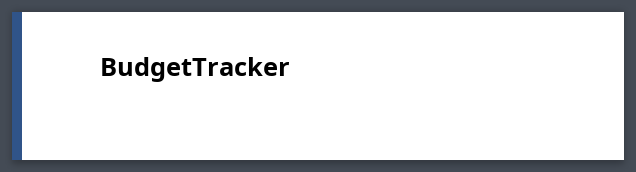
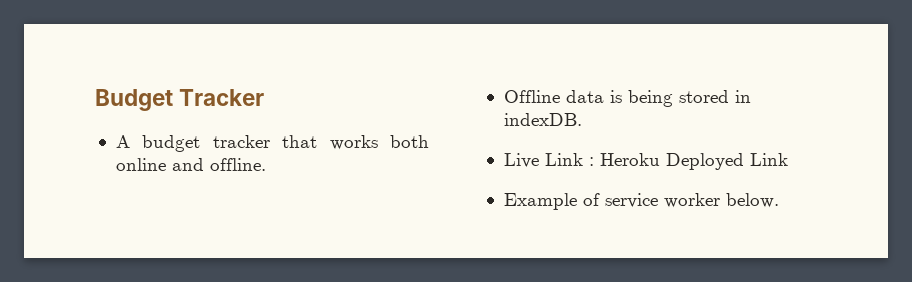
[100,57,290,82] BudgetTracker -> [95,89,265,111] [115,135,430,152] [115,158,266,171] [503,90,751,107] [503,113,582,126] [503,153,788,170] [503,193,779,210] Budget Tracker // A budget tracker that works both online and offline. // Offline data is being stored in indexDB. // Live Link : Heroku Deployed Link // Example of service worker below.

